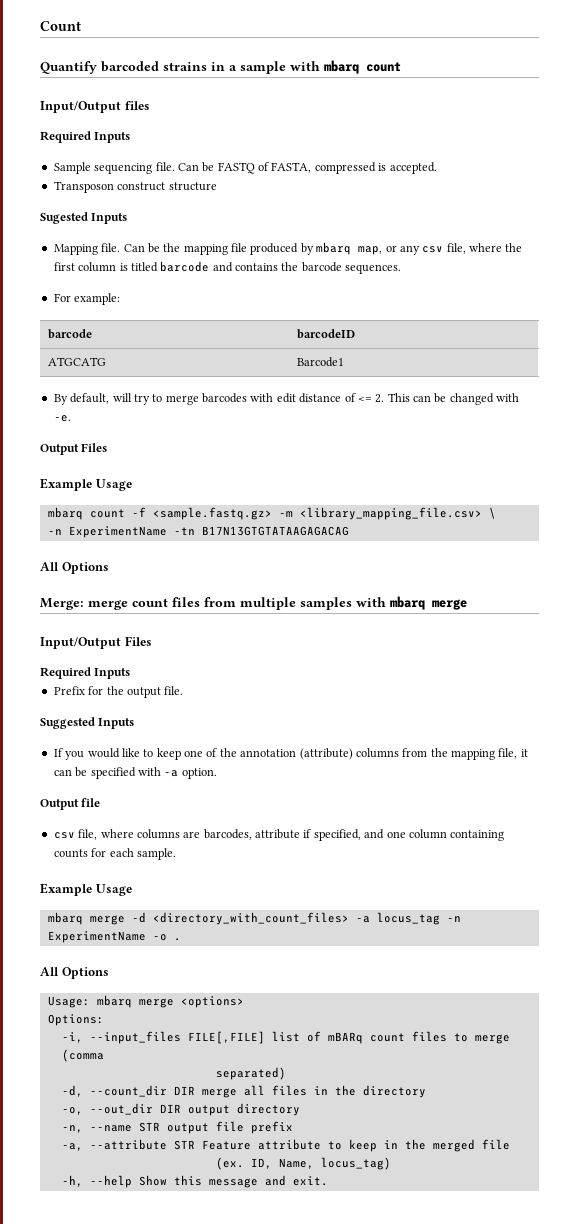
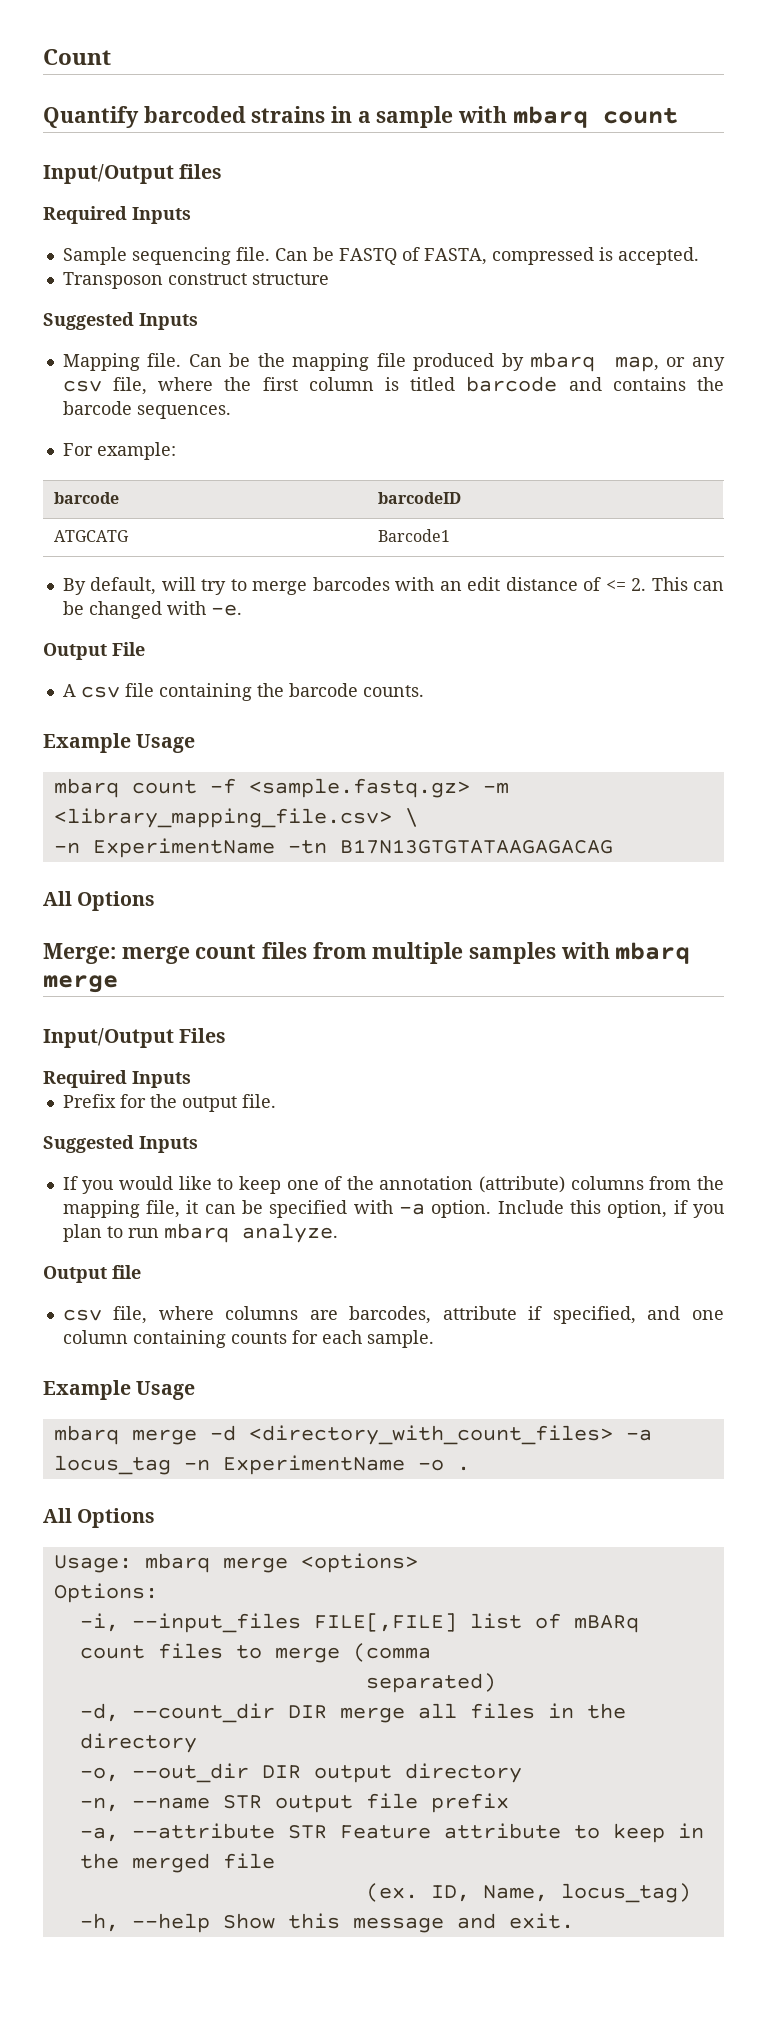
[40,212,88,224] Sugested -> [43,312,134,330] Suggested
(274, 397) none -> [439,581,462,591] an
[81,443,108,452] Files -> [112,642,145,656] [62,683,424,701] File // A csv file containing the barcode counts.
(217, 773) none -> [497,1200,725,1218] [62,1223,338,1243] Include this option, if you plan to run mbarq analyze.

